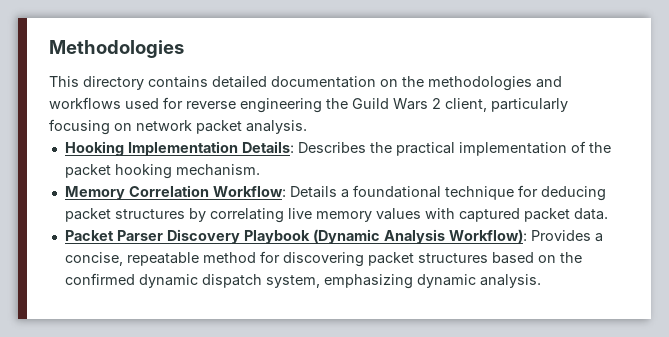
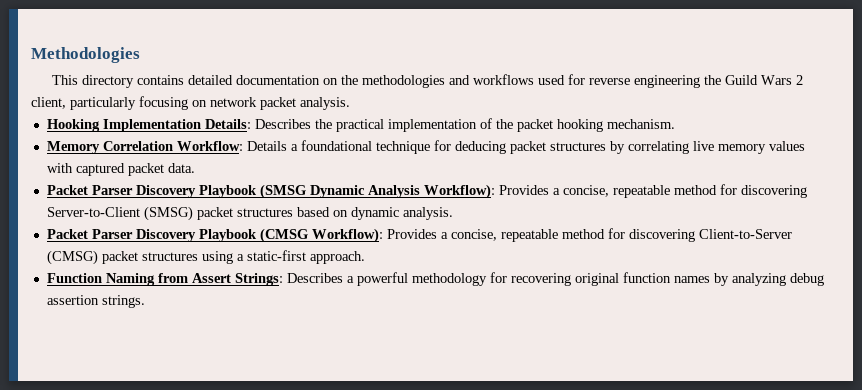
[312,229,380,244] (Dynamic -> [259,184,365,199] (SMSG Dynamic
(364, 259) none -> [46,206,193,221] Server-to-Client (SMSG)
[559,252,582,263] [64,273,541,289] the confirmed dynamic dispatch system, emphasizing dynamic analysis. -> [350,207,453,220] [46,228,792,243] [46,250,365,265] [46,272,824,286] [46,295,145,308] dynamic analysis. // Packet Parser Discovery Playbook (CMSG Workflow): Provides a concise, repeatable method for discovering Client-to-Server (CMSG) packet structures using a static-first approach. // Function Naming from Assert Strings: Describes a powerful methodology for recovering original function names by analyzing debug assertion strings.

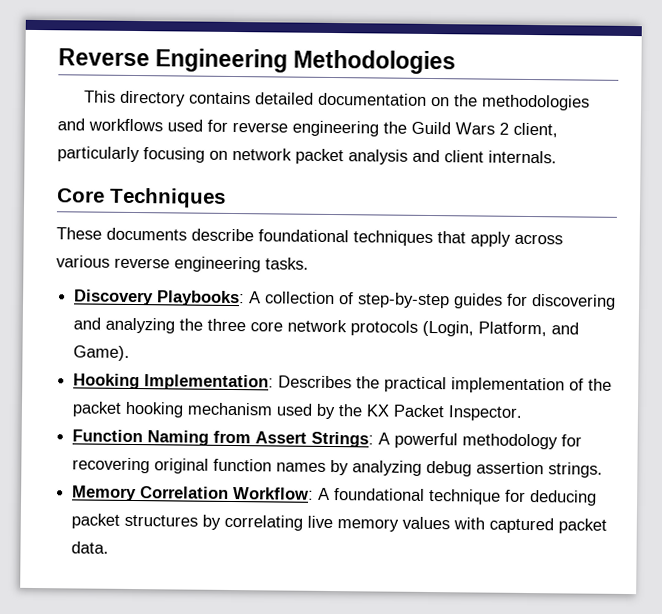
(31, 55) none -> [58,48,289,73] Reverse Engineering
[300,97,350,110] analysis. -> [348,149,557,165] [57,187,226,208] [56,227,563,247] [56,255,309,273] [74,289,617,310] [73,317,580,337] [73,345,131,361] analysis and client internals. // Core Techniques // These documents describe foundational techniques that apply across various reverse engineering tasks. // Discovery Playbooks: A collection of step-by-step guides for discovering and analyzing the three core network protocols (Login, Platform, and Game).
[102,119,251,132] Implementation Details: -> [144,374,275,391] Implementation:
[606,119,675,129] mechanism. -> [187,402,524,421] [72,429,583,450] [72,457,604,478] mechanism used by the KX Packet Inspector. // Function Naming from Assert Strings: A powerful methodology for recovering original function names by analyzing debug assertion strings.
[246,141,298,151] Details a -> [318,487,331,501] A
[46,184,807,199] [46,206,453,221] [46,228,792,243] [46,250,365,265] [46,272,824,286] [46,295,145,308] // Packet Parser Discovery Playbook (SMSG Dynamic Analysis Workflow): Provides a concise, repeatable method for discovering Server-to-Client (SMSG) packet structures based on dynamic analysis. // Packet Parser Discovery Playbook (CMSG Workflow): Provides a concise, repeatable method for discovering Client-to-Server (CMSG) packet structures using a static-first approach. // Function Naming from Assert Strings: Describes a powerful methodology for recovering original function names by analyzing debug assertion strings. -> (110, 547) none

